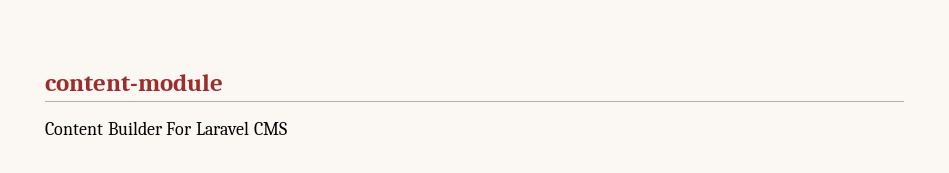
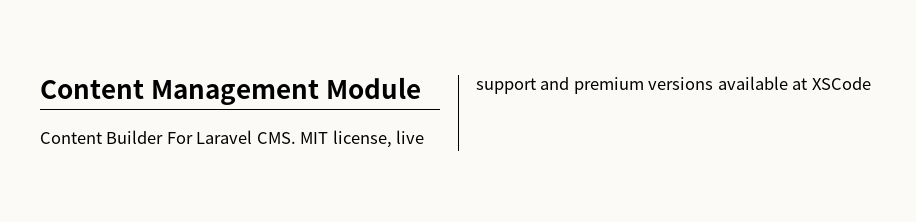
[45,74,223,91] content-module -> [40,77,422,105] Content Management Module
[253,122,287,135] CMS -> [256,130,425,148] [476,76,871,94] CMS. MIT license, live support and premium versions available at XSCode

